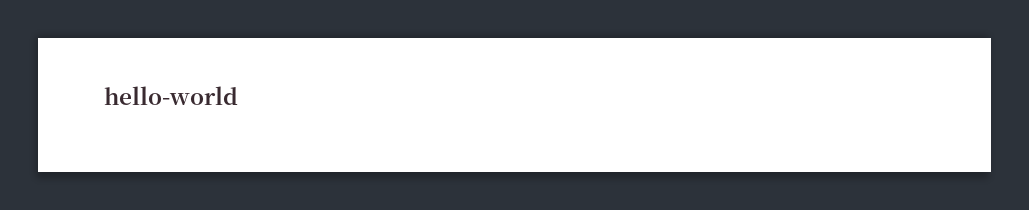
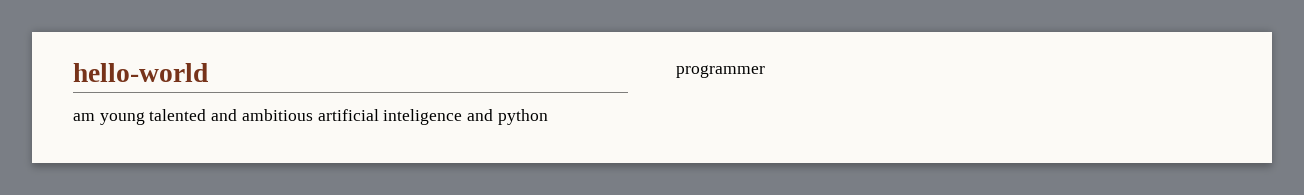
(238, 95) none -> [73,109,548,125] [676,65,765,78] // am young talented and ambitious artificial inteligence and python programmer

